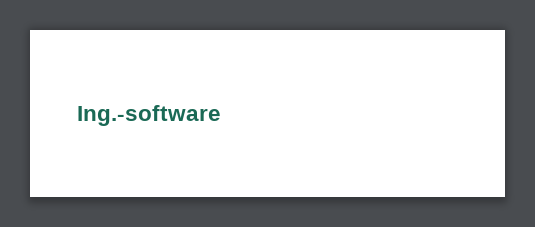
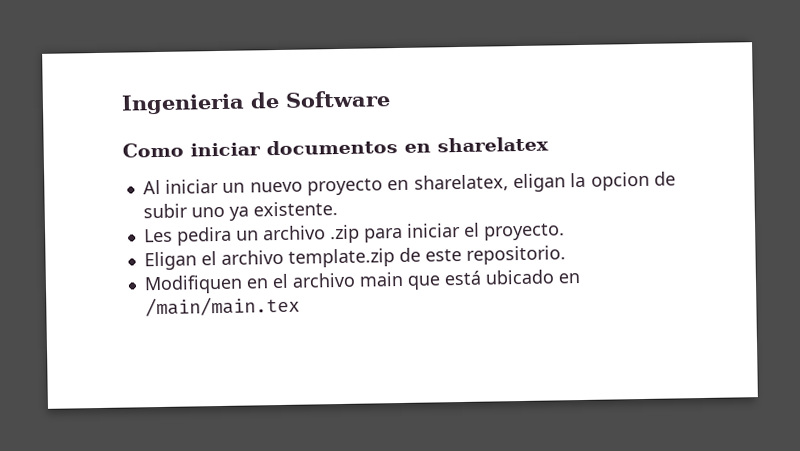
[77,105,221,126] Ing.-software -> [121,90,391,115] [122,136,549,158] [142,171,677,196] [142,201,338,221] [143,222,565,246] [143,245,566,271] [143,269,580,295] [144,295,300,317] Ingenieria de Software // Como iniciar documentos en sharelatex // Al iniciar un nuevo proyecto en sharelatex, eligan la opcion de subir uno ya existente. // Les pedira un archivo .zip para iniciar el proyecto. // Eligan el archivo template.zip de este repositorio. // Modifiquen en el archivo main que está ubicado en /main/main.tex

